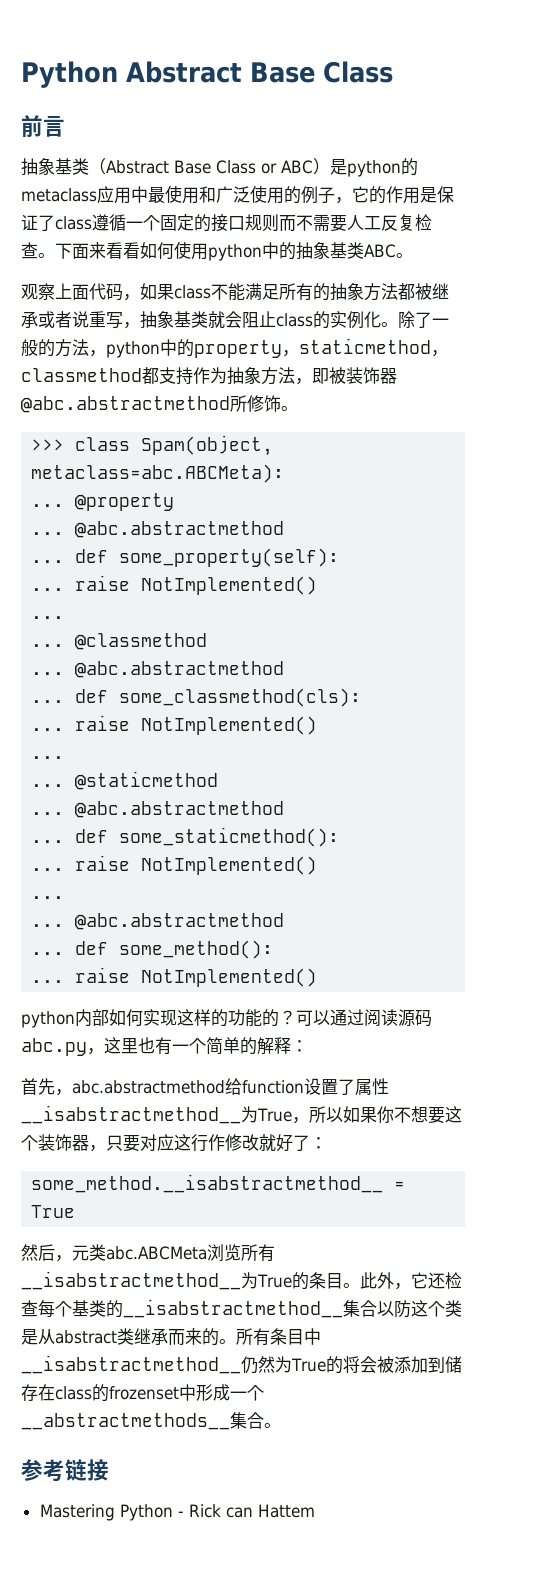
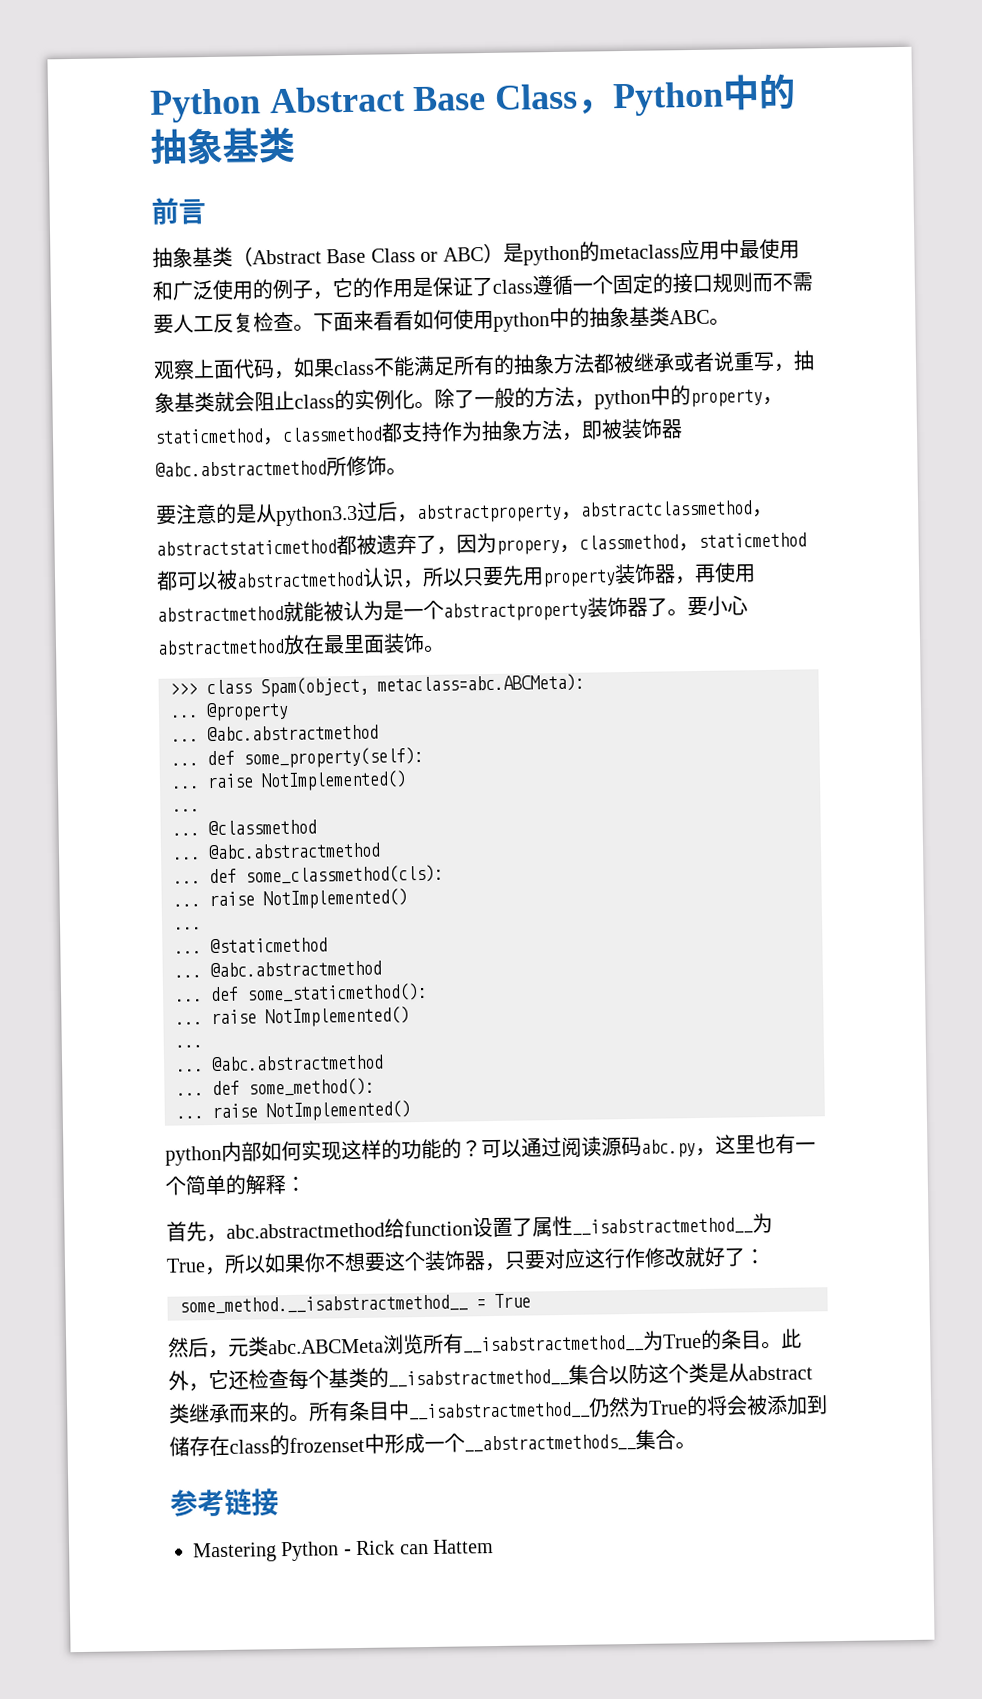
(393, 72) none -> [577,73,797,117] [150,126,296,165] ，Python中的抽象基类
(298, 408) none -> [155,500,773,527] [156,532,807,556] [156,562,756,591] [157,595,748,622] [157,632,445,655] // 要注意的是从python3.3过后，abstractproperty，abstractclassmethod，abstractstaticmethod都被遗弃了，因为propery，classmethod，staticmethod都可以被abstractmethod认识，所以只要先用property装饰器，再使用abstractmethod就能被认为是一个abstractproperty装饰器了。要小心abstractmethod放在最里面装饰。

